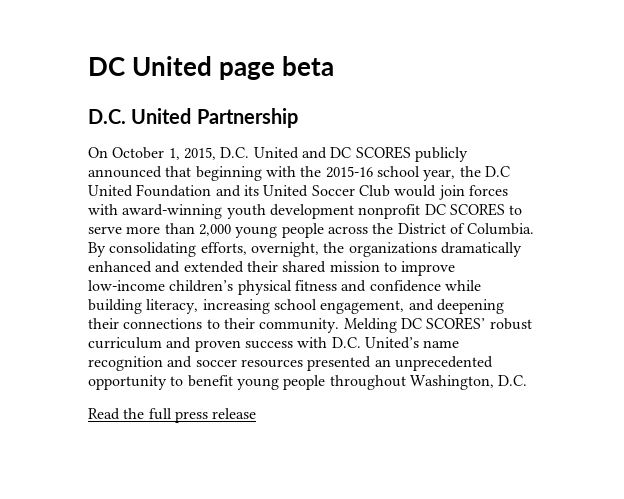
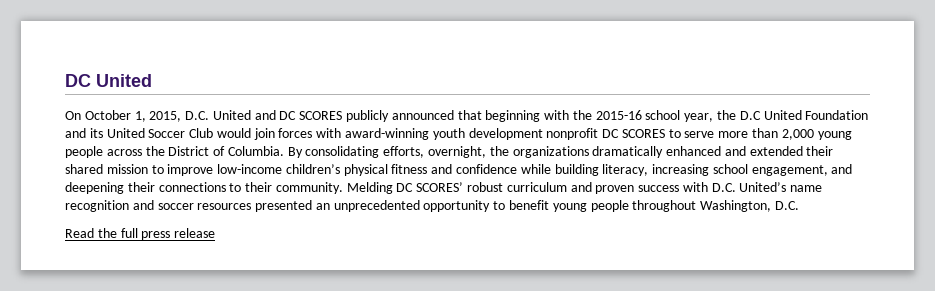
[219,56,335,80] [88,108,298,128] page beta // D.C. United Partnership -> (152, 80) none

